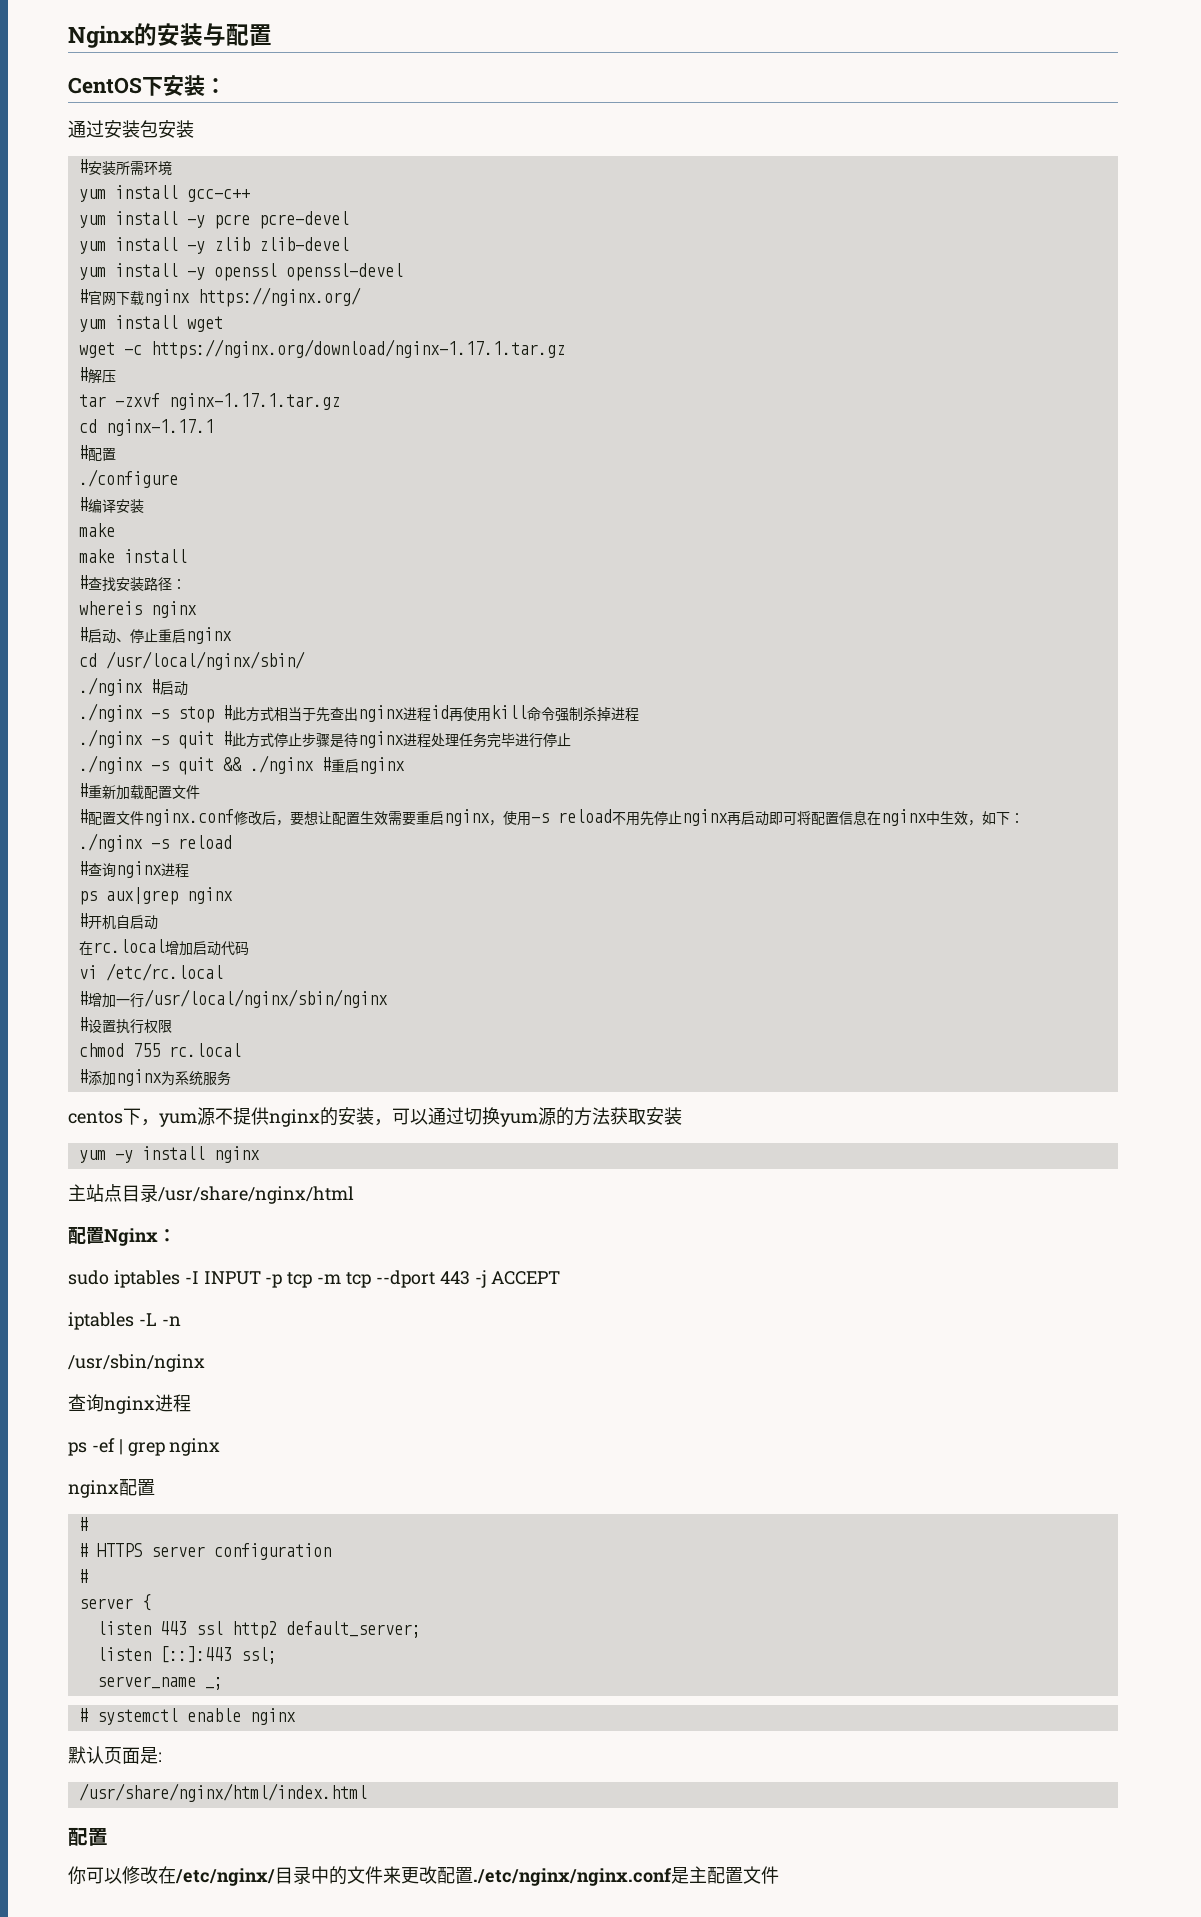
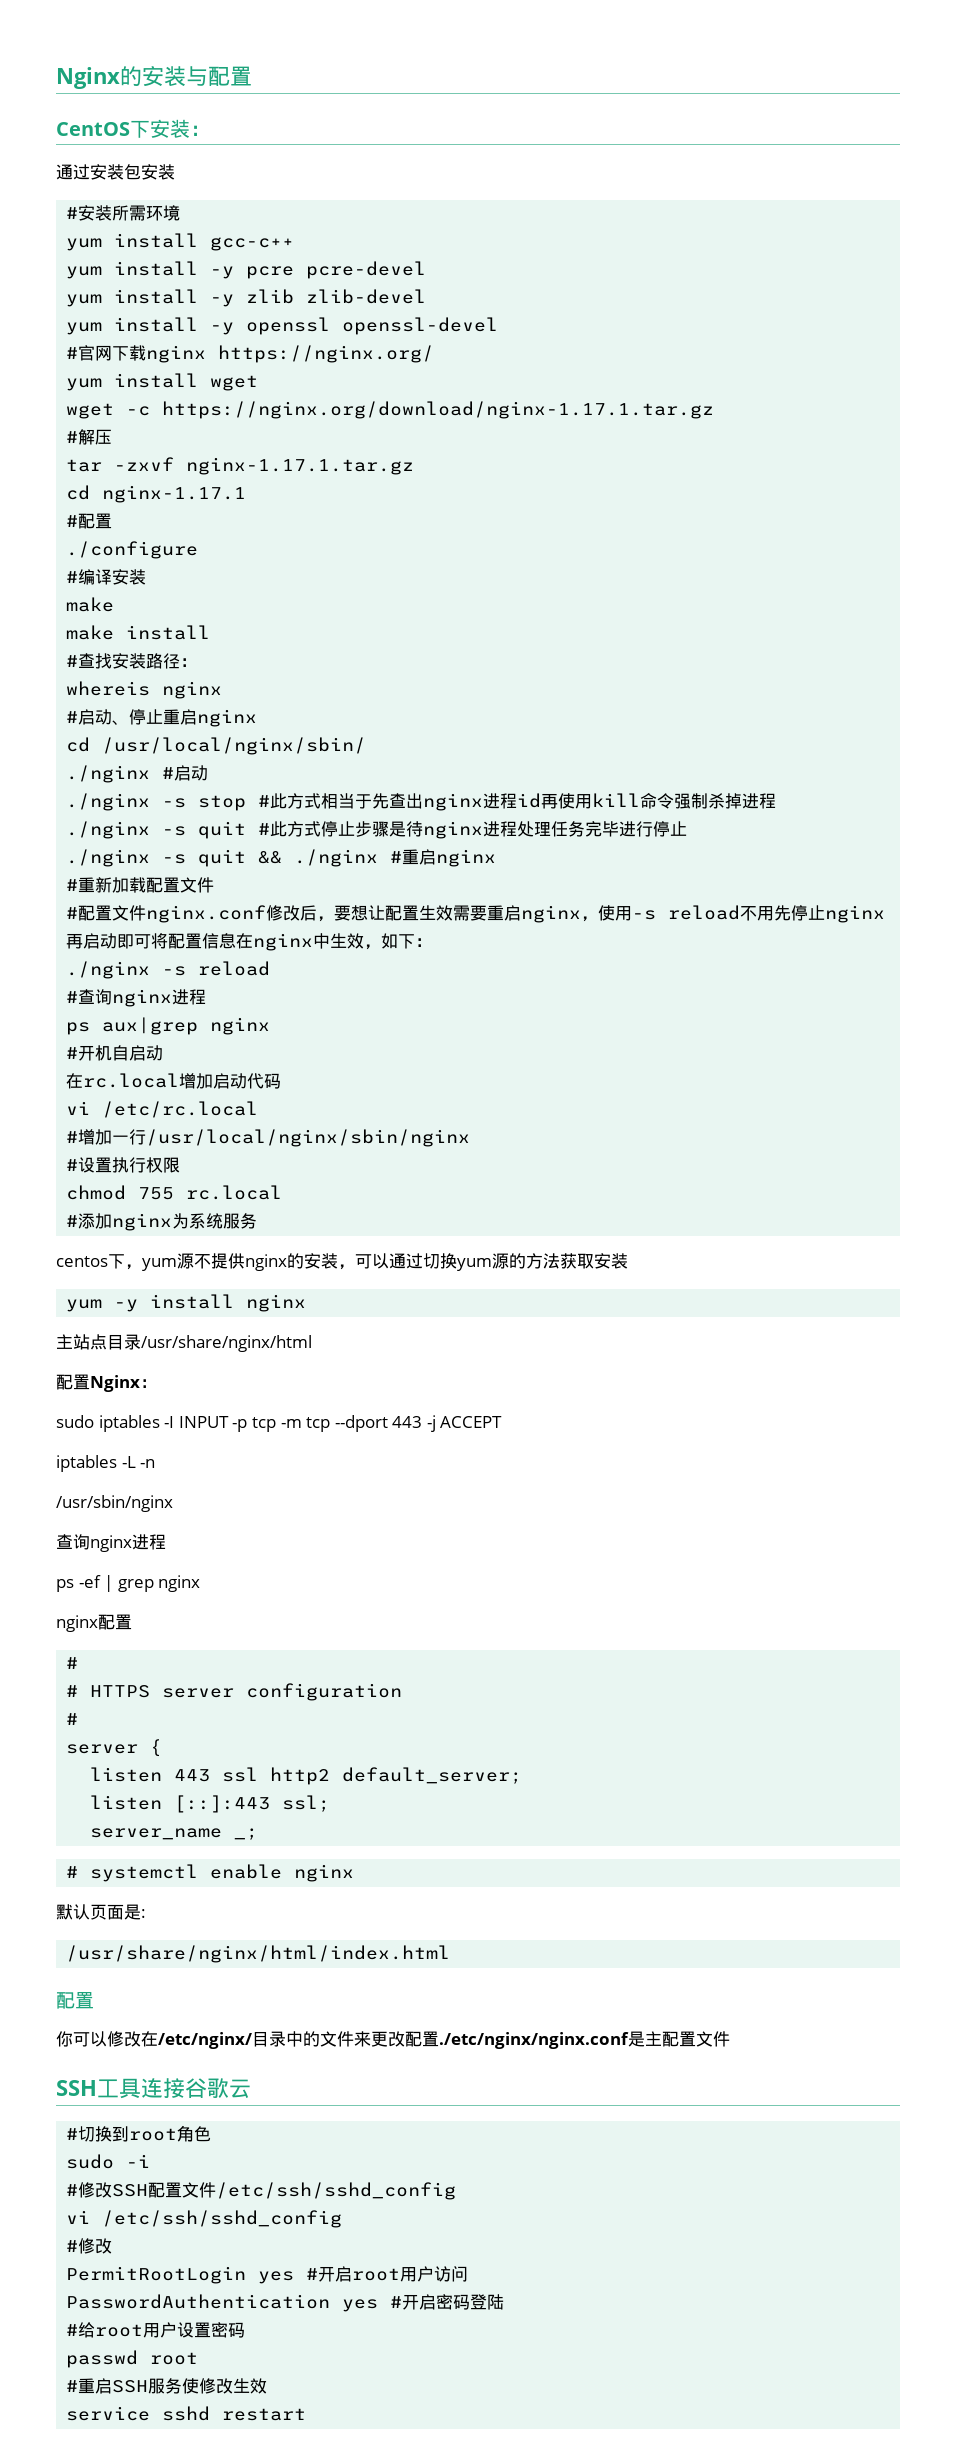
(779, 1875) none -> [56,2078,251,2099] [66,2125,212,2142] [66,2154,151,2169] [66,2182,457,2200] [66,2210,343,2228] [66,2238,113,2254] [66,2266,469,2284] [66,2294,505,2312] [66,2322,246,2338] [66,2350,199,2368] [66,2378,268,2394] [66,2406,307,2421] // SSH工具连接谷歌云 // #切换到root角色 // sudo -i // #修改SSH配置文件/etc/ssh/sshd_config // vi /etc/ssh/sshd_config // #修改 // PermitRootLogin yes #开启root用户访问 // PasswordAuthentication yes #开启密码登陆 // #给root用户设置密码 // passwd root // #重启SSH服务使修改生效 // service sshd restart

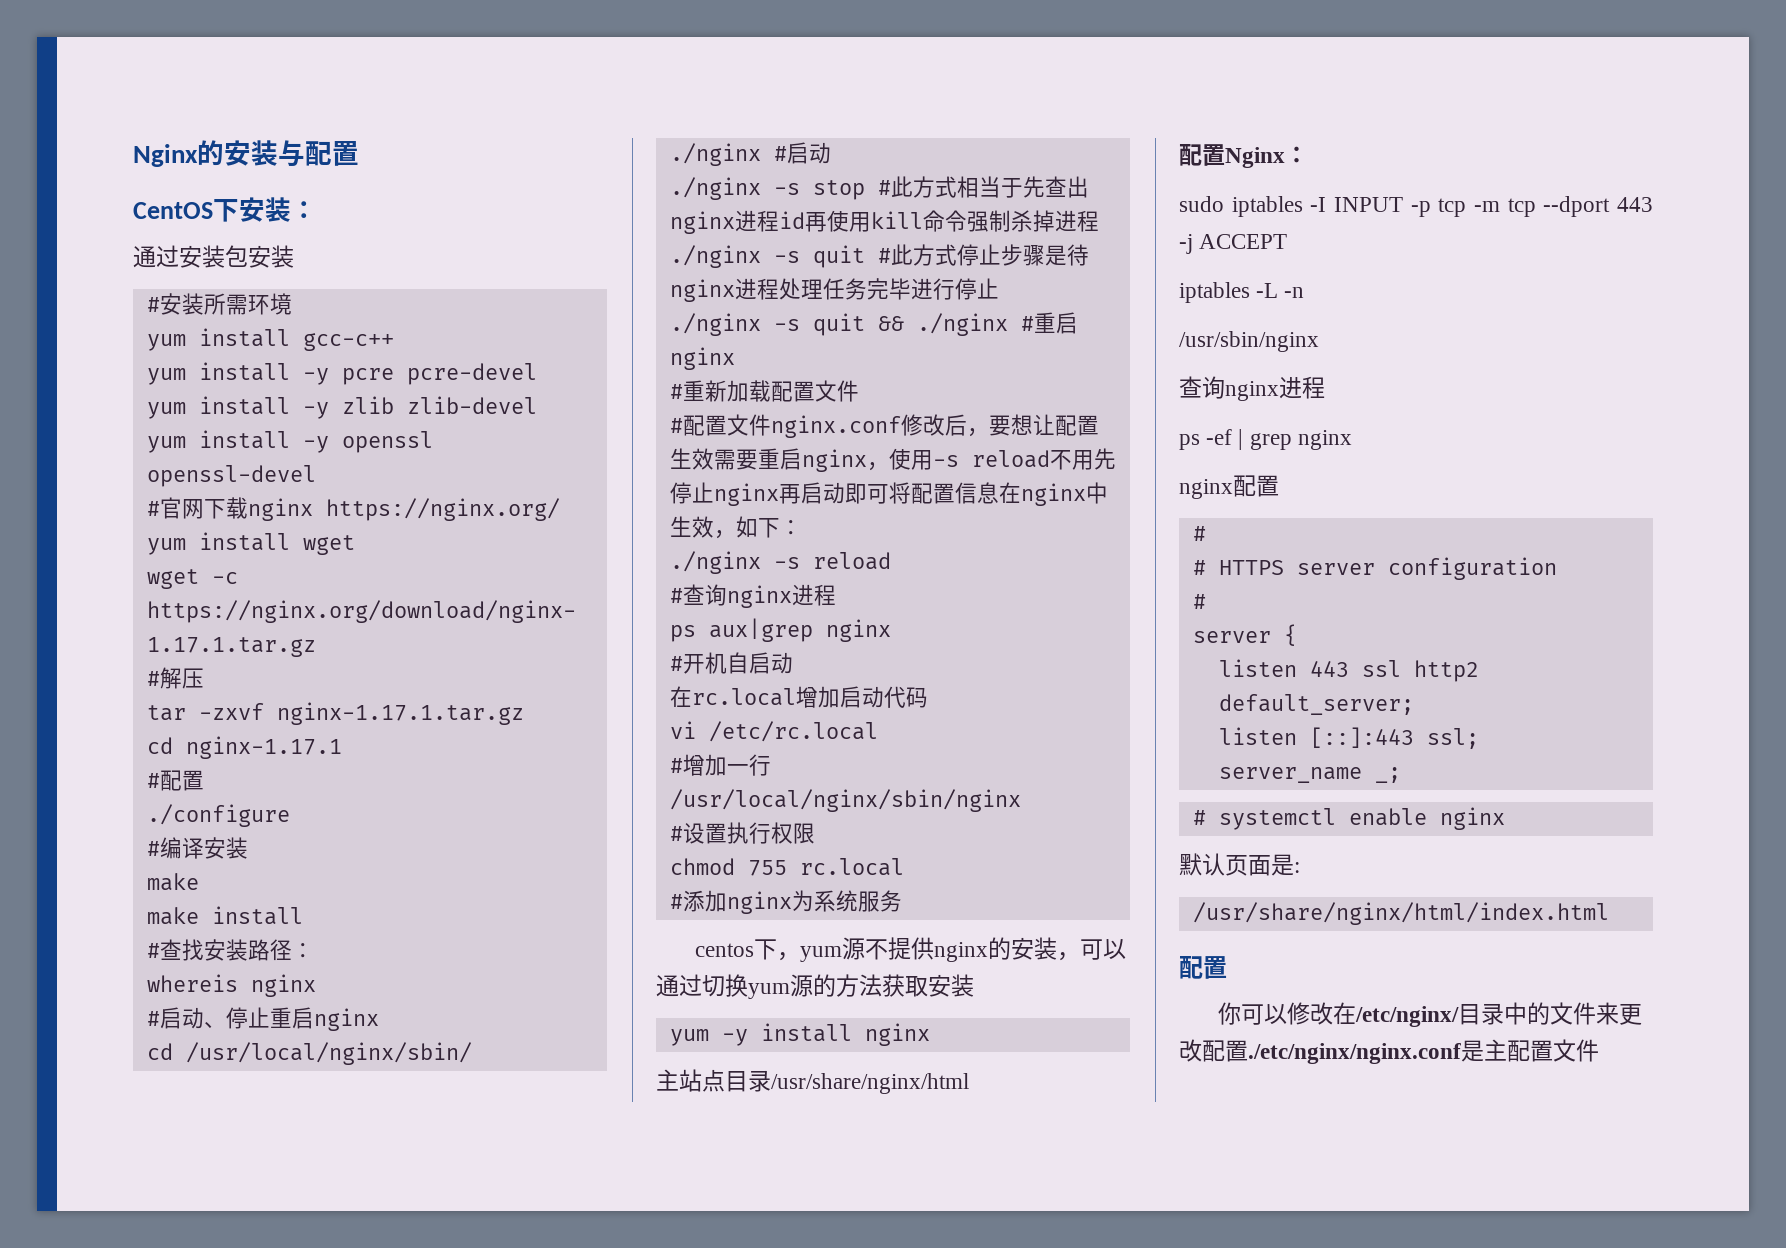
[56,2078,251,2099] [66,2125,212,2142] [66,2154,151,2169] [66,2182,457,2200] [66,2210,343,2228] [66,2238,113,2254] [66,2266,469,2284] [66,2294,505,2312] [66,2322,246,2338] [66,2350,199,2368] [66,2378,268,2394] [66,2406,307,2421] // SSH工具连接谷歌云 // #切换到root角色 // sudo -i // #修改SSH配置文件/etc/ssh/sshd_config // vi /etc/ssh/sshd_config // #修改 // PermitRootLogin yes #开启root用户访问 // PasswordAuthentication yes #开启密码登陆 // #给root用户设置密码 // passwd root // #重启SSH服务使修改生效 // service sshd restart -> (1599, 1050) none

